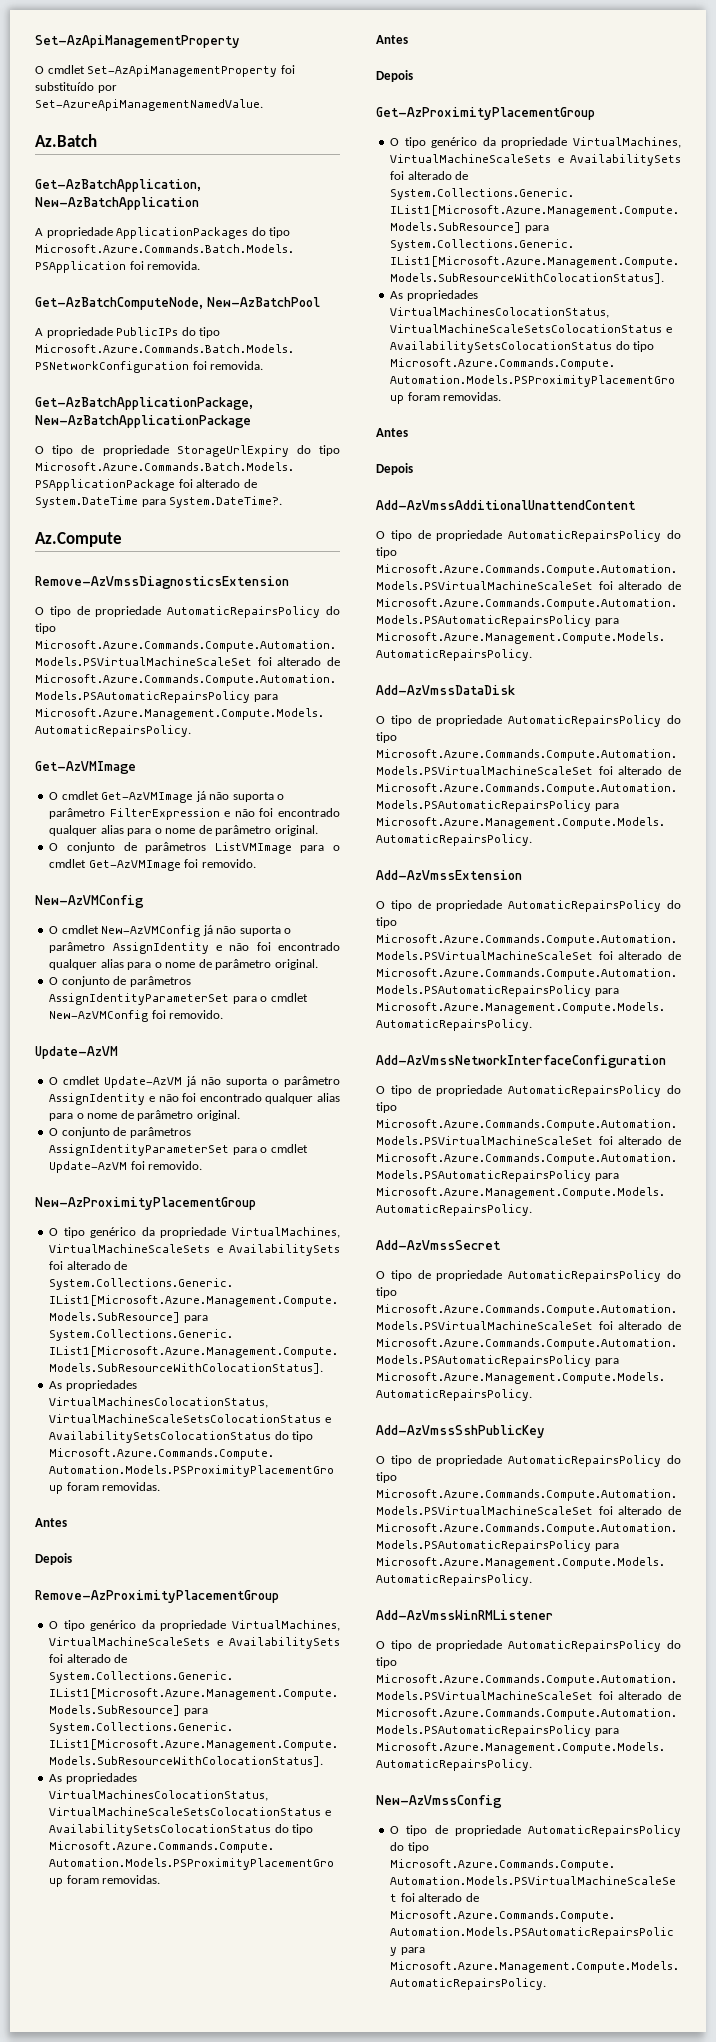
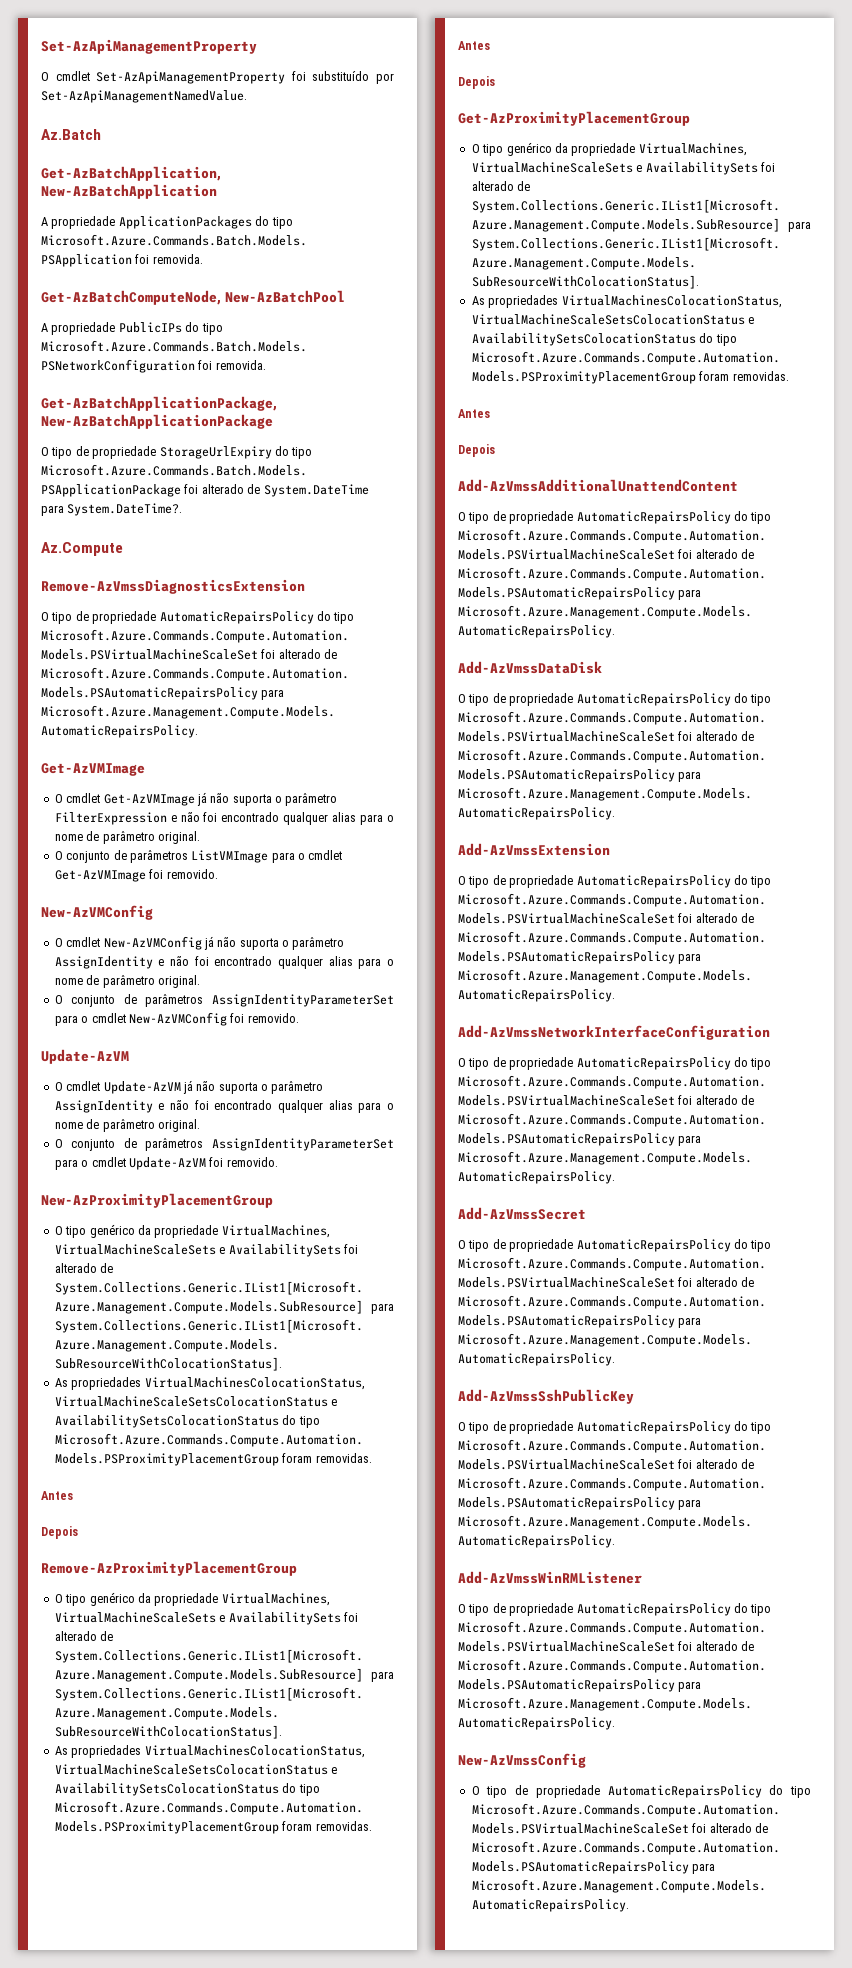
[35,99,263,111] Set-AzureApiManagementNamedValue. -> [41,90,247,103] Set-AzApiManagementNamedValue.

